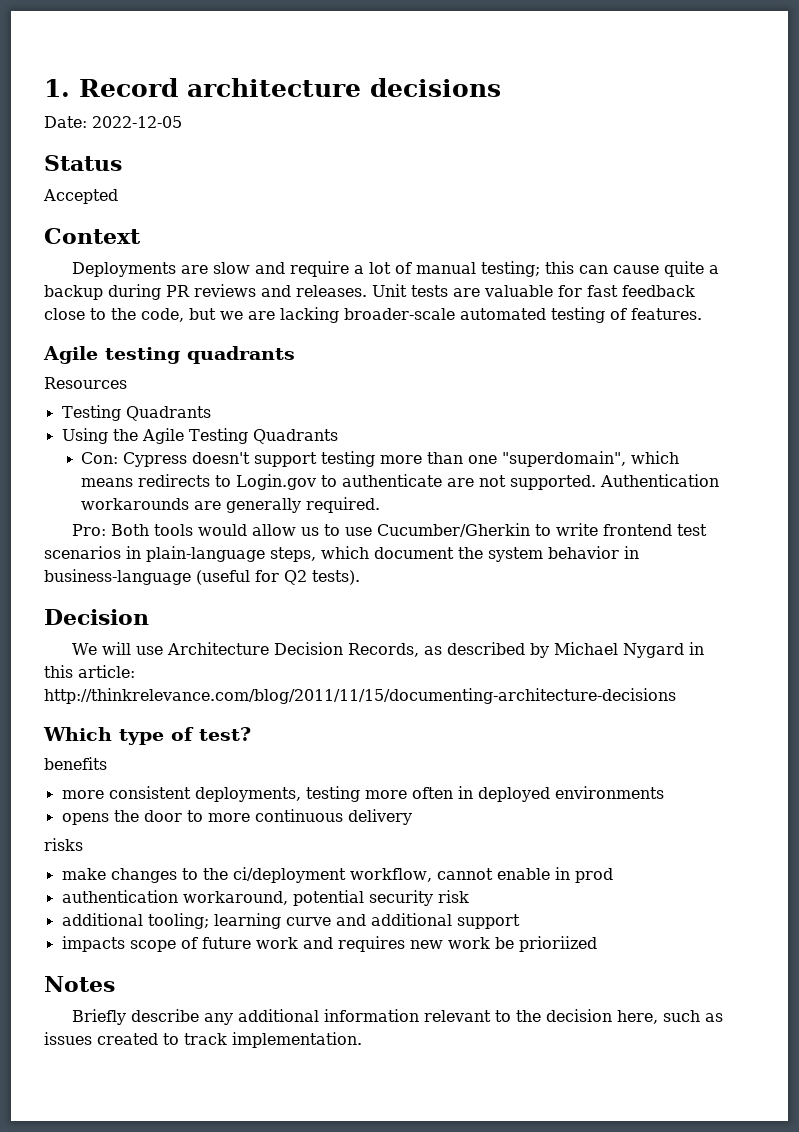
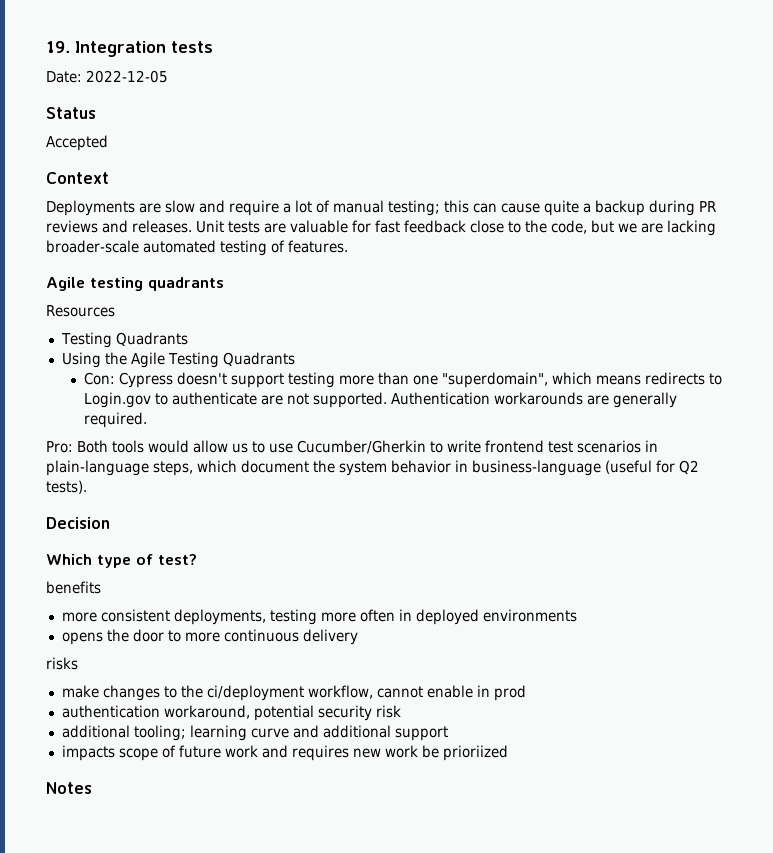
[44,78,501,97] 1. Record architecture decisions -> [46,41,213,57] 19. Integration tests
[72,642,705,658] [44,665,135,678] [44,688,676,704] // We will use Architecture Decision Records, as described by Michael Nygard in this article: http://thinkrelevance.com/blog/2011/11/15/documenting-architecture-decisions -> (110, 523) none
[72,1009,724,1025] [44,1032,362,1048] // Briefly describe any additional information relevant to the decision here, such as issues created to track implementation. -> (92, 788) none

